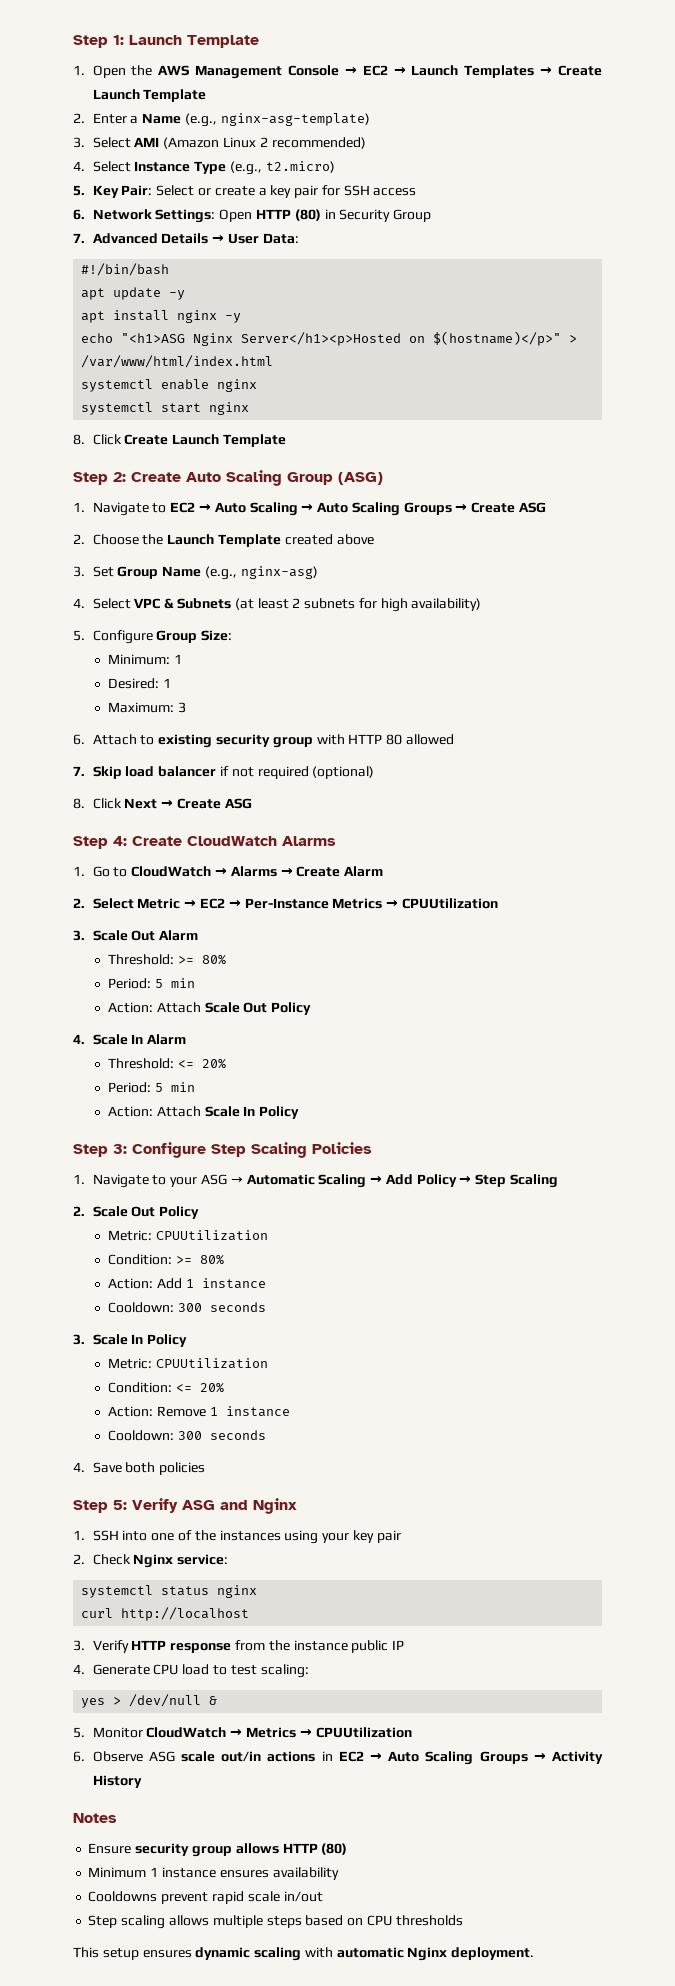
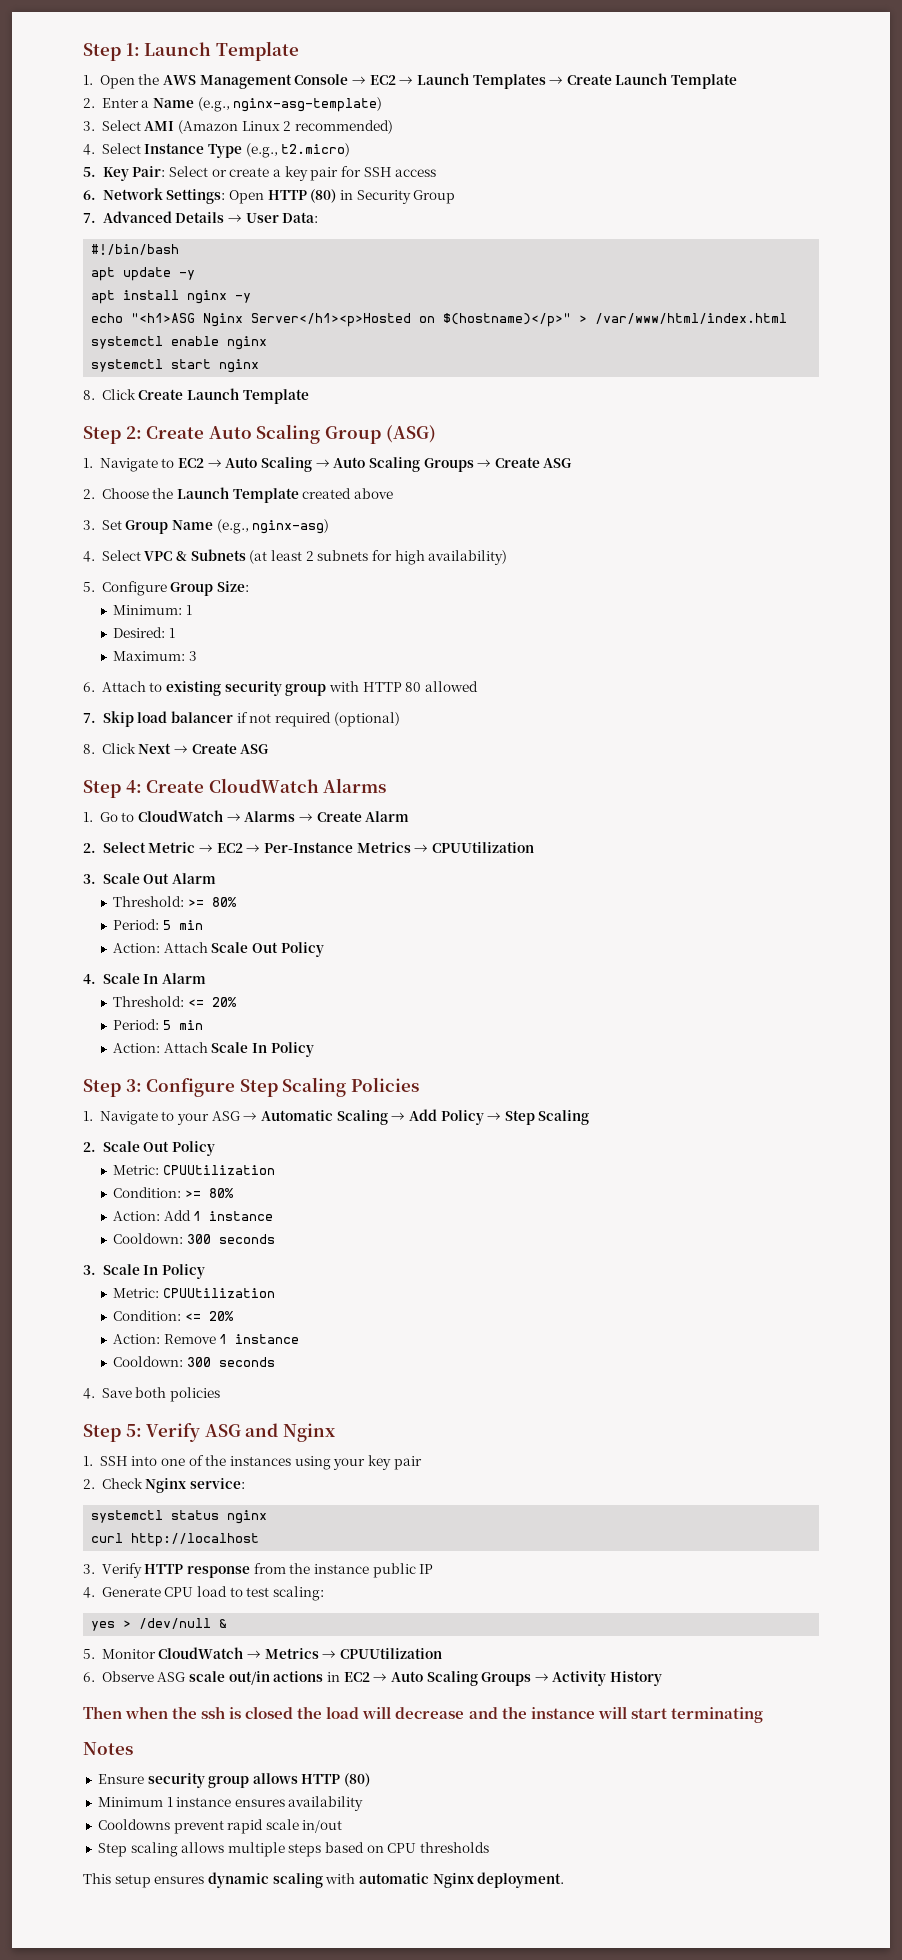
(142, 1781) none -> [83,1706,763,1723] // Then when the ssh is closed the load will decrease and the instance will start terminating

